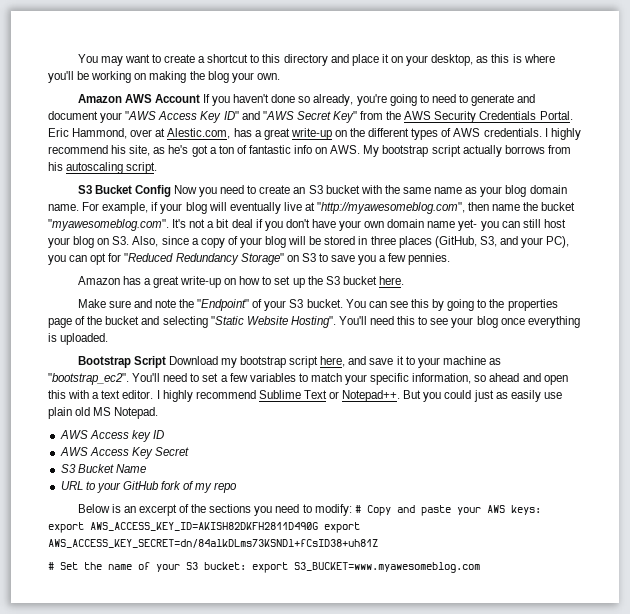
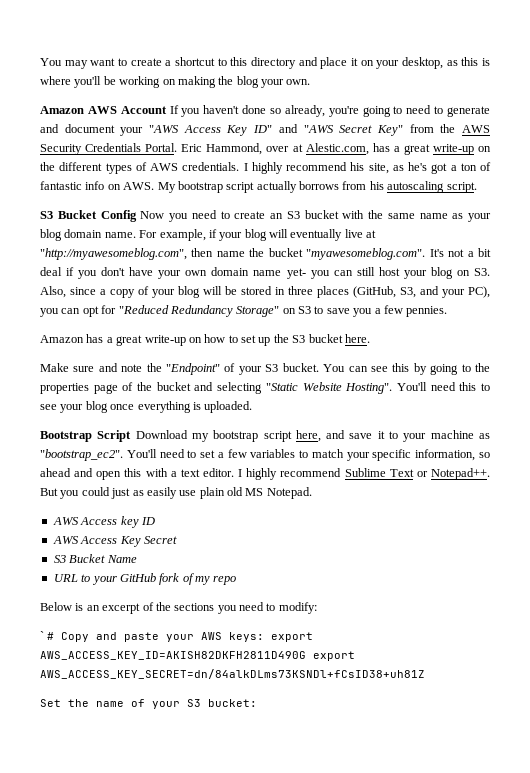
(352, 510) none -> [40,631,44,640] // `
[48,562,54,570] # -> (425, 674) none
[252,562,480,573] export S3_BUCKET=www.myawesomeblog.com -> (257, 703) none

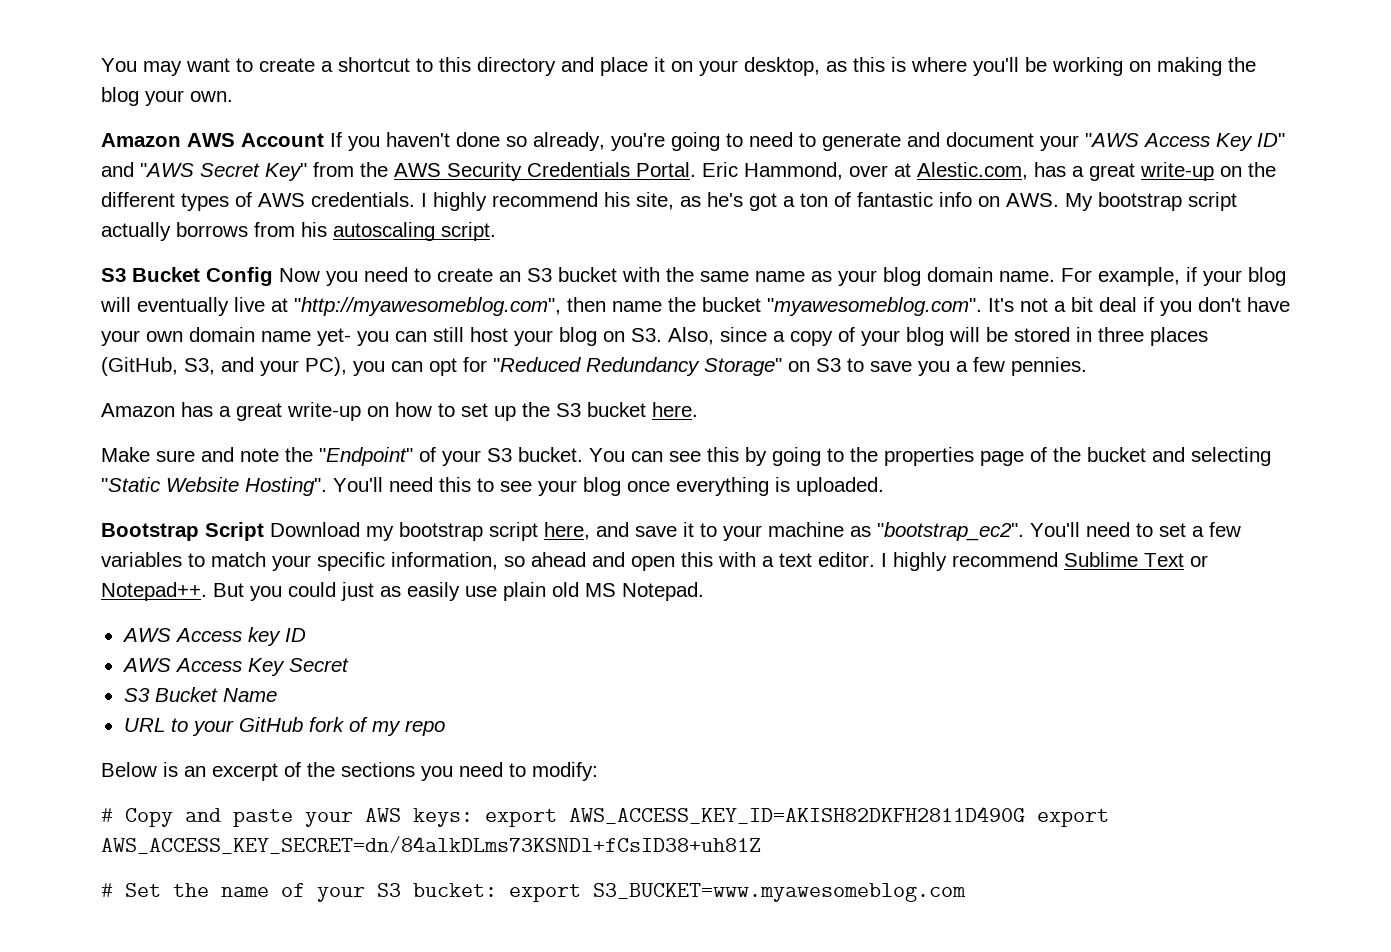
[40,631,44,640] ` -> (598, 771) none
(425, 674) none -> [101,883,113,897] #
(257, 703) none -> [509,883,966,902] export S3_BUCKET=www.myawesomeblog.com

